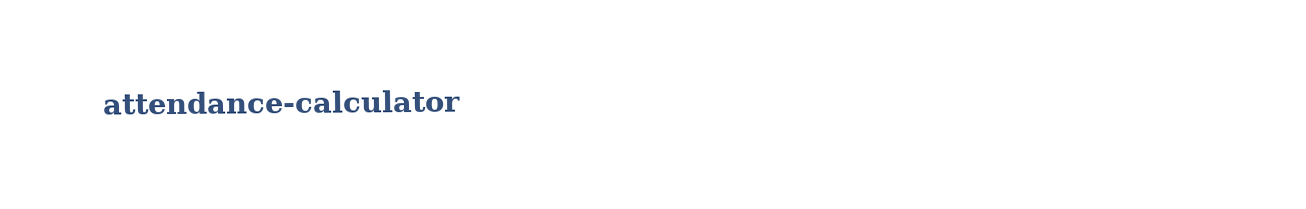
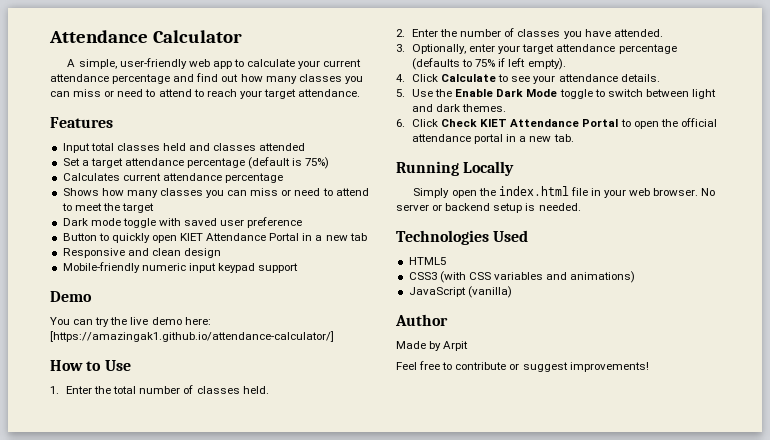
[102,89,461,115] attendance-calculator -> [49,30,242,43] [67,58,362,69] [50,73,363,84] [50,89,361,99] [50,117,113,128] [62,143,306,153] [62,157,330,169] [62,173,283,183] [62,188,369,198] [61,203,154,213] [62,217,303,228] [62,233,367,243] [62,248,221,258] [62,262,299,273] [50,291,92,302] [50,317,211,327] [50,331,334,342] [50,360,131,371] [50,385,269,394] [396,28,663,39] [396,44,677,54] [411,58,566,70] [396,74,660,84] [396,89,716,99] [411,104,507,112] [396,118,717,129] [411,134,574,144] [396,161,515,176] [413,186,716,198] [396,203,581,213] [396,230,529,245] [408,257,446,265] [408,271,636,283] [408,286,512,298] [395,314,448,326] [396,341,469,351] [396,361,649,372] Attendance Calculator // A simple, user-friendly web app to calculate your current attendance percentage and find out how many classes you can miss or need to attend to reach your target attendance. // Features // Input total classes held and classes attended // Set a target attendance percentage (default is 75%) // Calculates current attendance percentage // Shows how many classes you can miss or need to attend to meet the target // Dark mode toggle with saved user preference // Button to quickly open KIET Attendance Portal in a new tab // Responsive and clean design // Mobile-friendly numeric input keypad support // Demo // You can try the live demo here: [https://amazingak1.github.io/attendance-calculator/] // How to Use // 1. Enter the total number of classes held. // 2. Enter the number of classes you have attended. // 3. Optionally, enter your target attendance percentage (defaults to 75% if left empty). // 4. Click Calculate to see your attendance details. // 5. Use the Enable Dark Mode toggle to switch between light and dark themes. // 6. Click Check KIET Attendance Portal to open the official attendance portal in a new tab. // Running Locally // Simply open the index.html file in your web browser. No server or backend setup is needed. // Technologies Used // HTML5 // CSS3 (with CSS variables and animations) // JavaScript (vanilla) // Author // Made by Arpit // Feel free to contribute or suggest improvements!

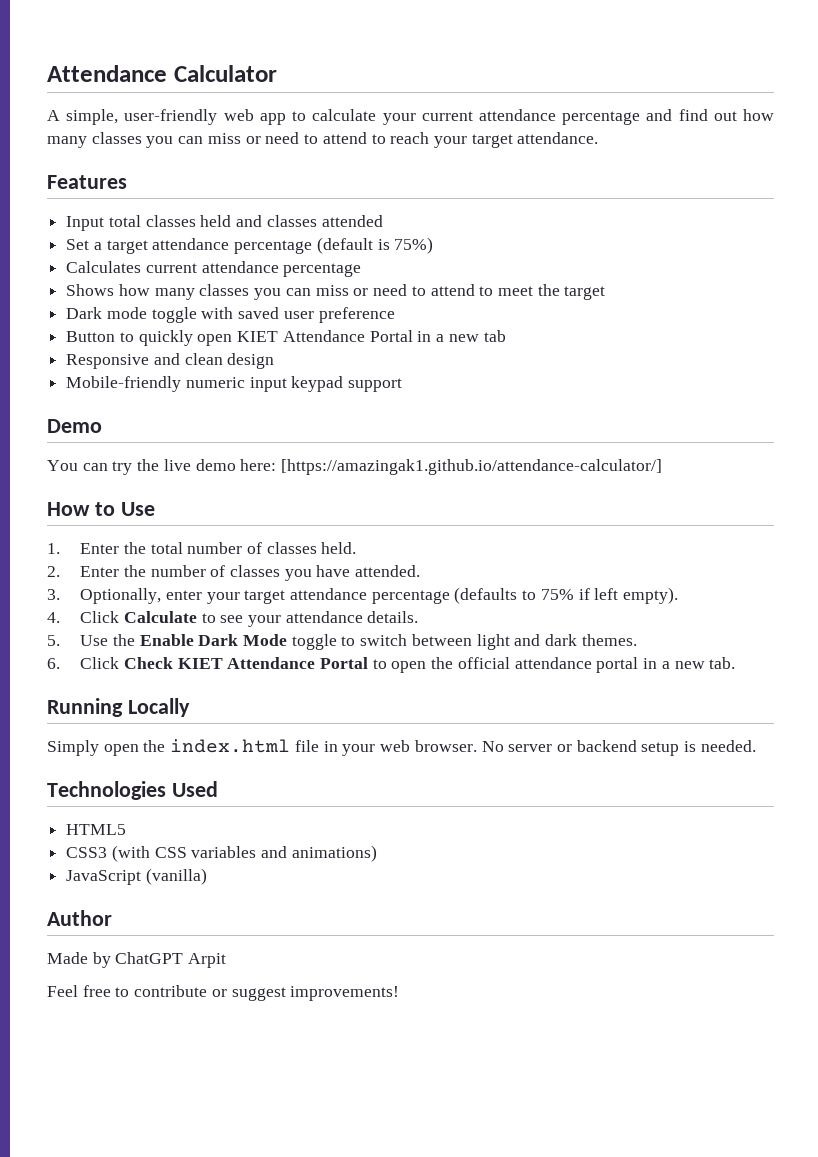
(442, 346) none -> [115,952,184,964] ChatGPT

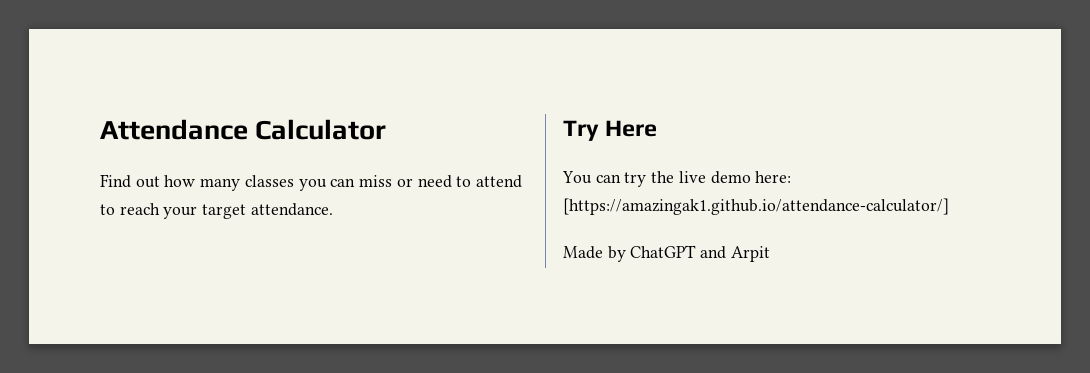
[47,109,708,125] A simple, user-friendly web app to calculate your current attendance percentage and find -> [100,174,131,188] Find
[47,175,127,189] [66,215,383,231] [66,237,434,254] [66,261,362,277] [66,284,606,300] [66,307,395,323] [66,330,506,346] [66,353,275,369] [66,376,403,392] [47,419,102,433] Features // Input total classes held and classes attended // Set a target attendance percentage (default is 75%) // Calculates current attendance percentage // Shows how many classes you can miss or need to attend to meet the target // Dark mode toggle with saved user preference // Button to quickly open KIET Attendance Portal in a new tab // Responsive and clean design // Mobile-friendly numeric input keypad support // Demo -> [563,120,658,141] Try Here
[47,502,155,516] [47,542,357,554] [47,565,421,581] [47,587,679,604] [47,611,419,627] [47,634,637,650] [47,657,736,673] [47,698,190,717] [47,739,756,756] [47,781,218,800] [66,824,127,835] [66,845,377,862] [66,868,207,885] [47,910,112,926] // How to Use // 1. Enter the total number of classes held. // 2. Enter the number of classes you have attended. // 3. Optionally, enter your target attendance percentage (defaults to 75% if left empty). // 4. Click Calculate to see your attendance details. // 5. Use the Enable Dark Mode toggle to switch between light and dark themes. // 6. Click Check KIET Attendance Portal to open the official attendance portal in a new tab. // Running Locally // Simply open the index.html file in your web browser. No server or backend setup is needed. // Technologies Used // HTML5 // CSS3 (with CSS variables and animations) // JavaScript (vanilla) // Author -> (949, 206) none
(184, 958) none -> [700,246,727,259] and
[47,985,400,1001] // Feel free to contribute or suggest improvements! -> (770, 254) none

